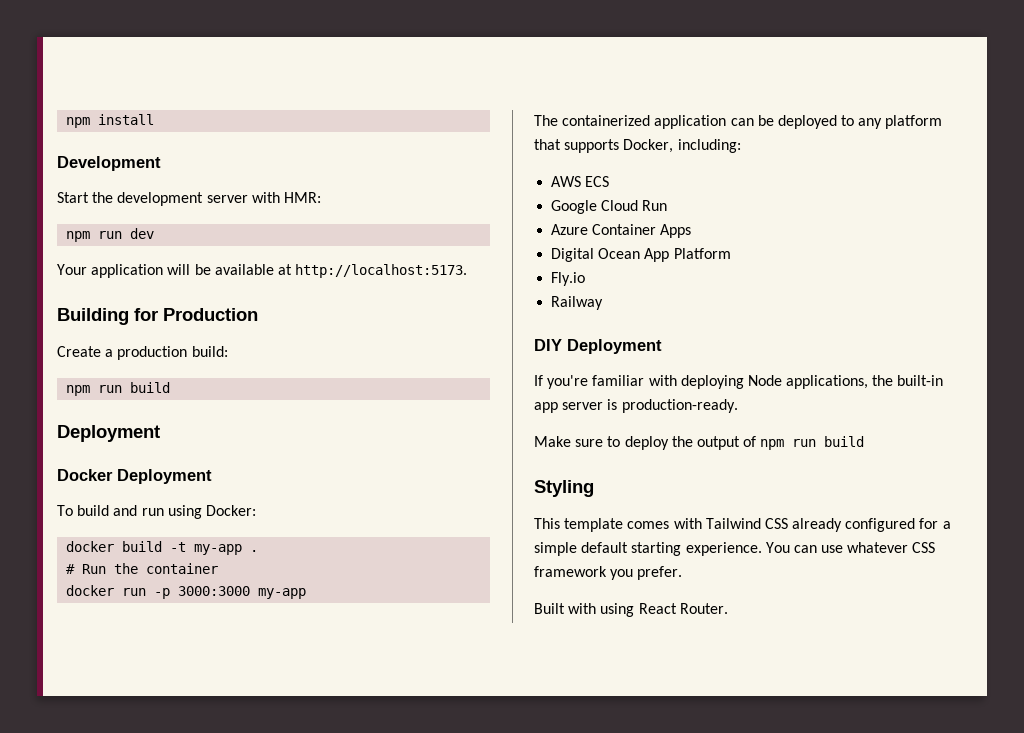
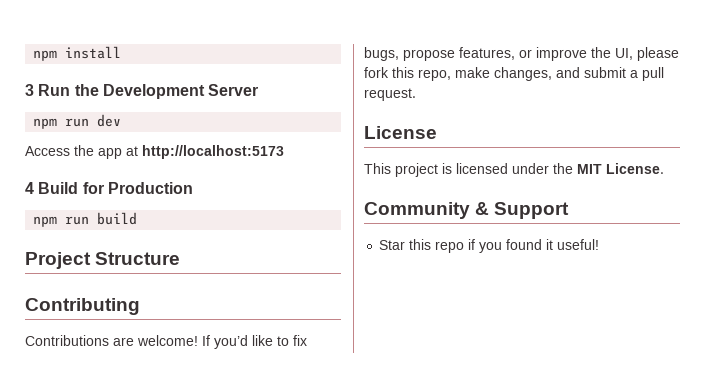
[57,156,161,171] [57,192,321,206] [66,228,155,242] [57,264,468,278] [57,308,258,325] [57,346,228,360] [66,382,171,396] [57,425,160,442] [57,469,212,484] [57,505,256,519] [66,541,259,555] [66,563,219,574] [66,585,307,599] [534,115,943,129] [534,139,741,153] [551,176,610,187] [551,200,668,214] [551,224,692,238] [551,248,731,262] [551,272,586,286] [551,296,604,310] [534,339,662,354] [534,375,944,389] [534,399,738,413] [534,436,865,450] [534,480,594,497] [534,518,951,532] [534,542,936,556] [534,566,683,580] [534,603,728,617] Development // Start the development server with HMR: // npm run dev // Your application will be available at http://localhost:5173. // Building for Production // Create a production build: // npm run build // Deployment // Docker Deployment // To build and run using Docker: // docker build -t my-app . // # Run the container // docker run -p 3000:3000 my-app // The containerized application can be deployed to any platform that supports Docker, including: // AWS ECS // Google Cloud Run // Azure Container Apps // Digital Ocean App Platform // Fly.io // Railway // DIY Deployment // If you're familiar with deploying Node applications, the built-in app server is production-ready. // Make sure to deploy the output of npm run build // Styling // This template comes with Tailwind CSS already configured for a simple default starting experience. You can use whatever CSS framework you prefer. // Built with using React Router. -> [25,84,259,99] [33,114,122,129] [25,145,284,159] [25,182,193,194] [33,212,138,227] [25,252,181,269] [25,298,140,315] [25,335,307,349] [364,47,679,61] [364,67,664,81] [364,88,416,101] [364,126,437,139] [364,163,664,177] [364,202,570,219] [379,239,600,253] 3 Run the Development Server // npm run dev // Access the app at http://localhost:5173 // 4 Build for Production // npm run build // Project Structure // Contributing // Contributions are welcome! If you’d like to fix bugs, propose features, or improve the UI, please fork this repo, make changes, and submit a pull request. // License // This project is licensed under the MIT License. // Community & Support // Star this repo if you found it useful!

